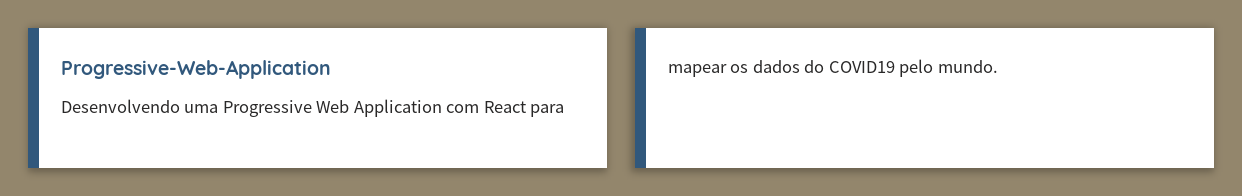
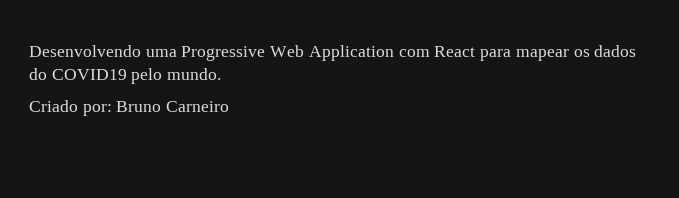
[61,60,331,79] Progressive-Web-Application // -> (29, 51) none
(998, 66) none -> [29,100,230,116] // Criado por: Bruno Carneiro

